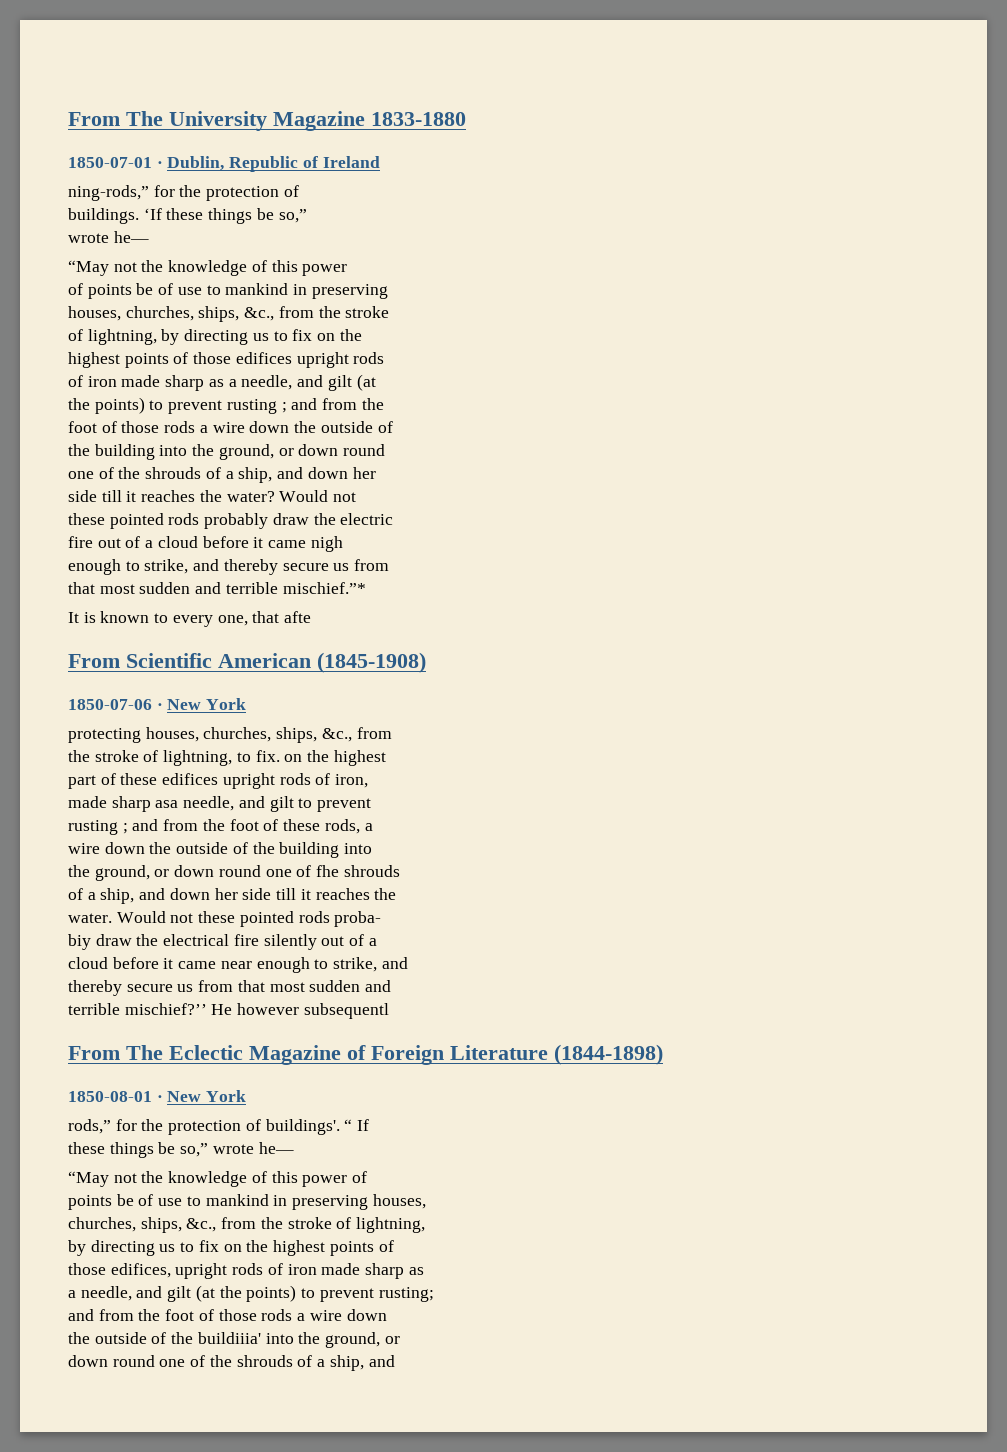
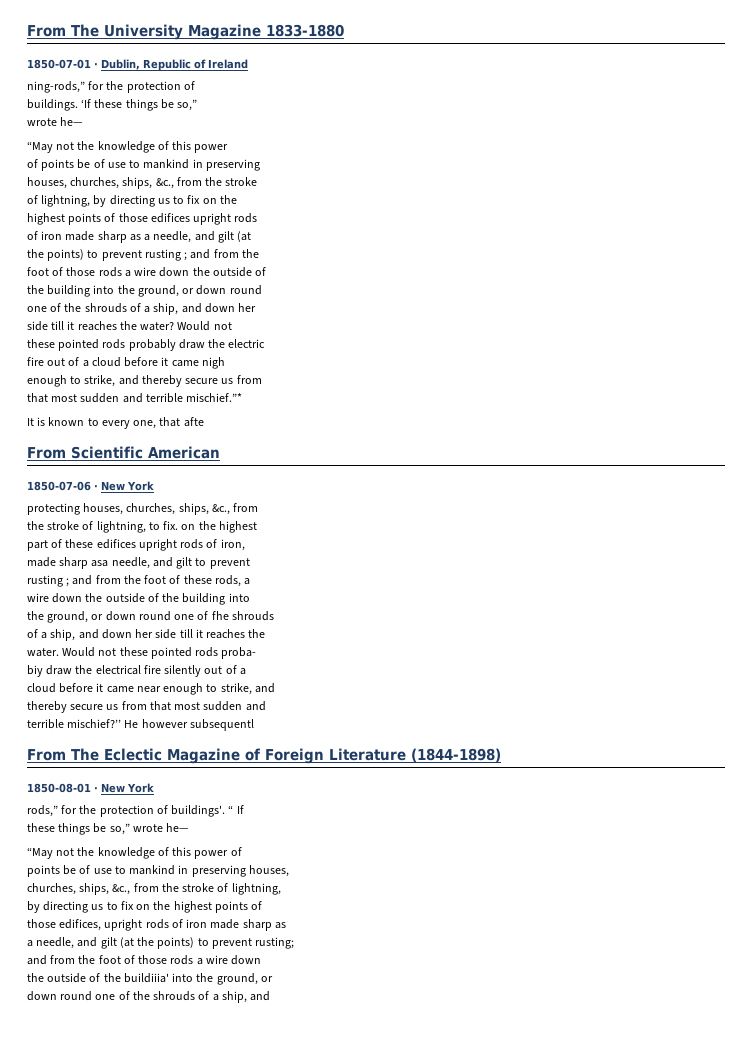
[317,652,426,673] (1845-1908) -> (220, 452) none

